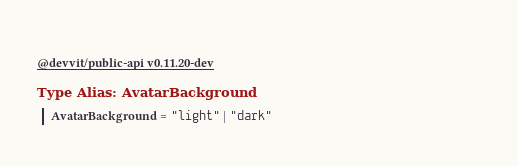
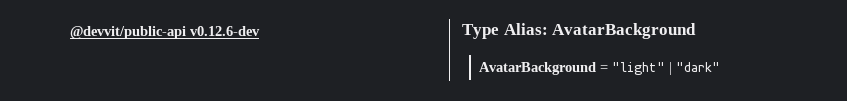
[147,58,215,67] v0.11.20-dev -> [190,26,260,36] v0.12.6-dev

